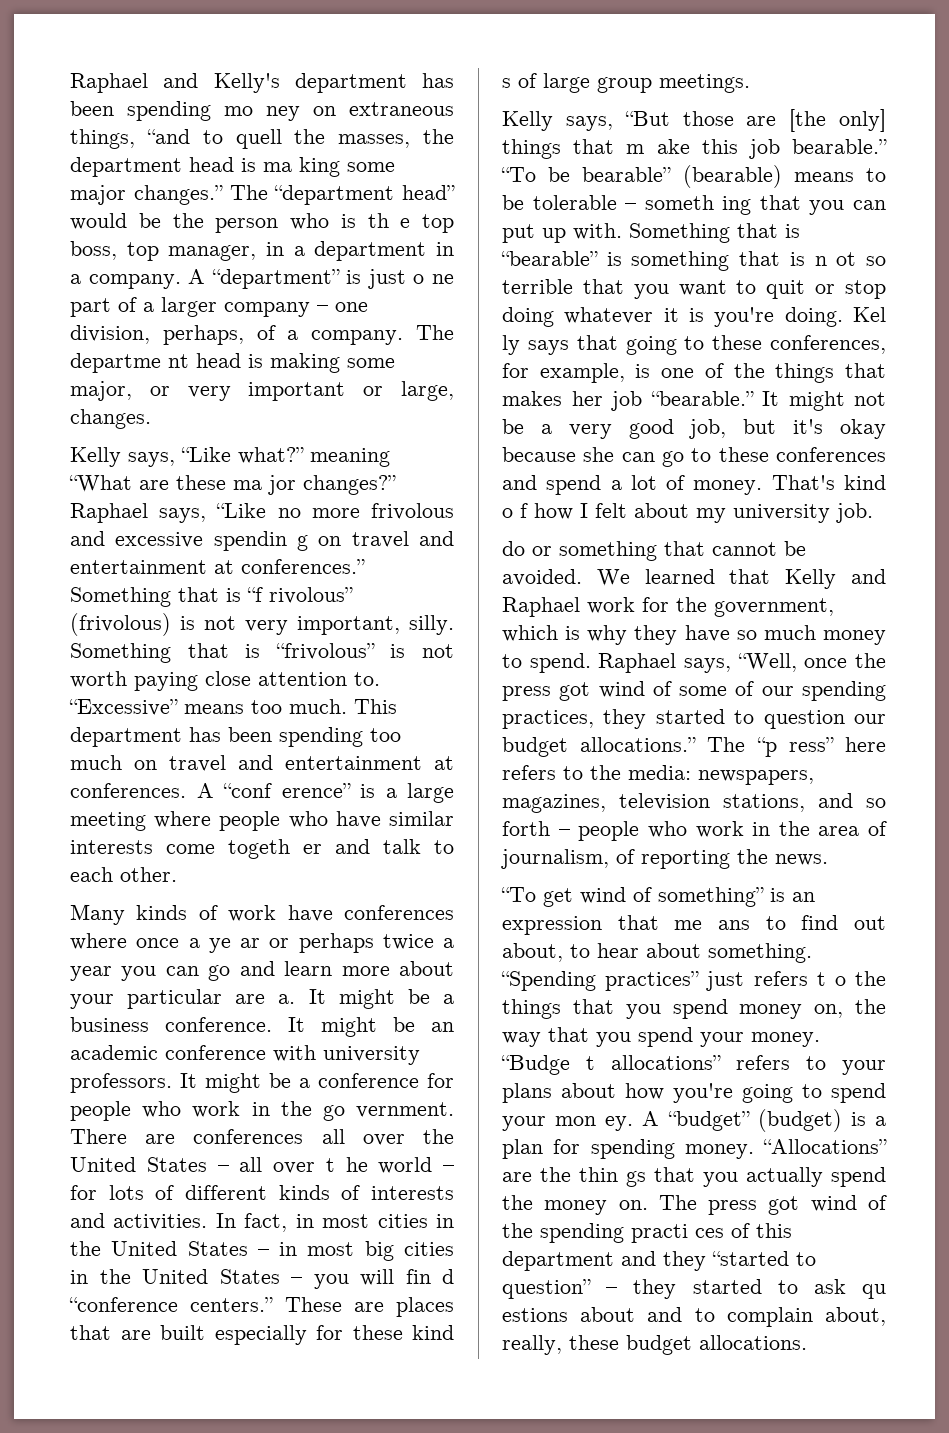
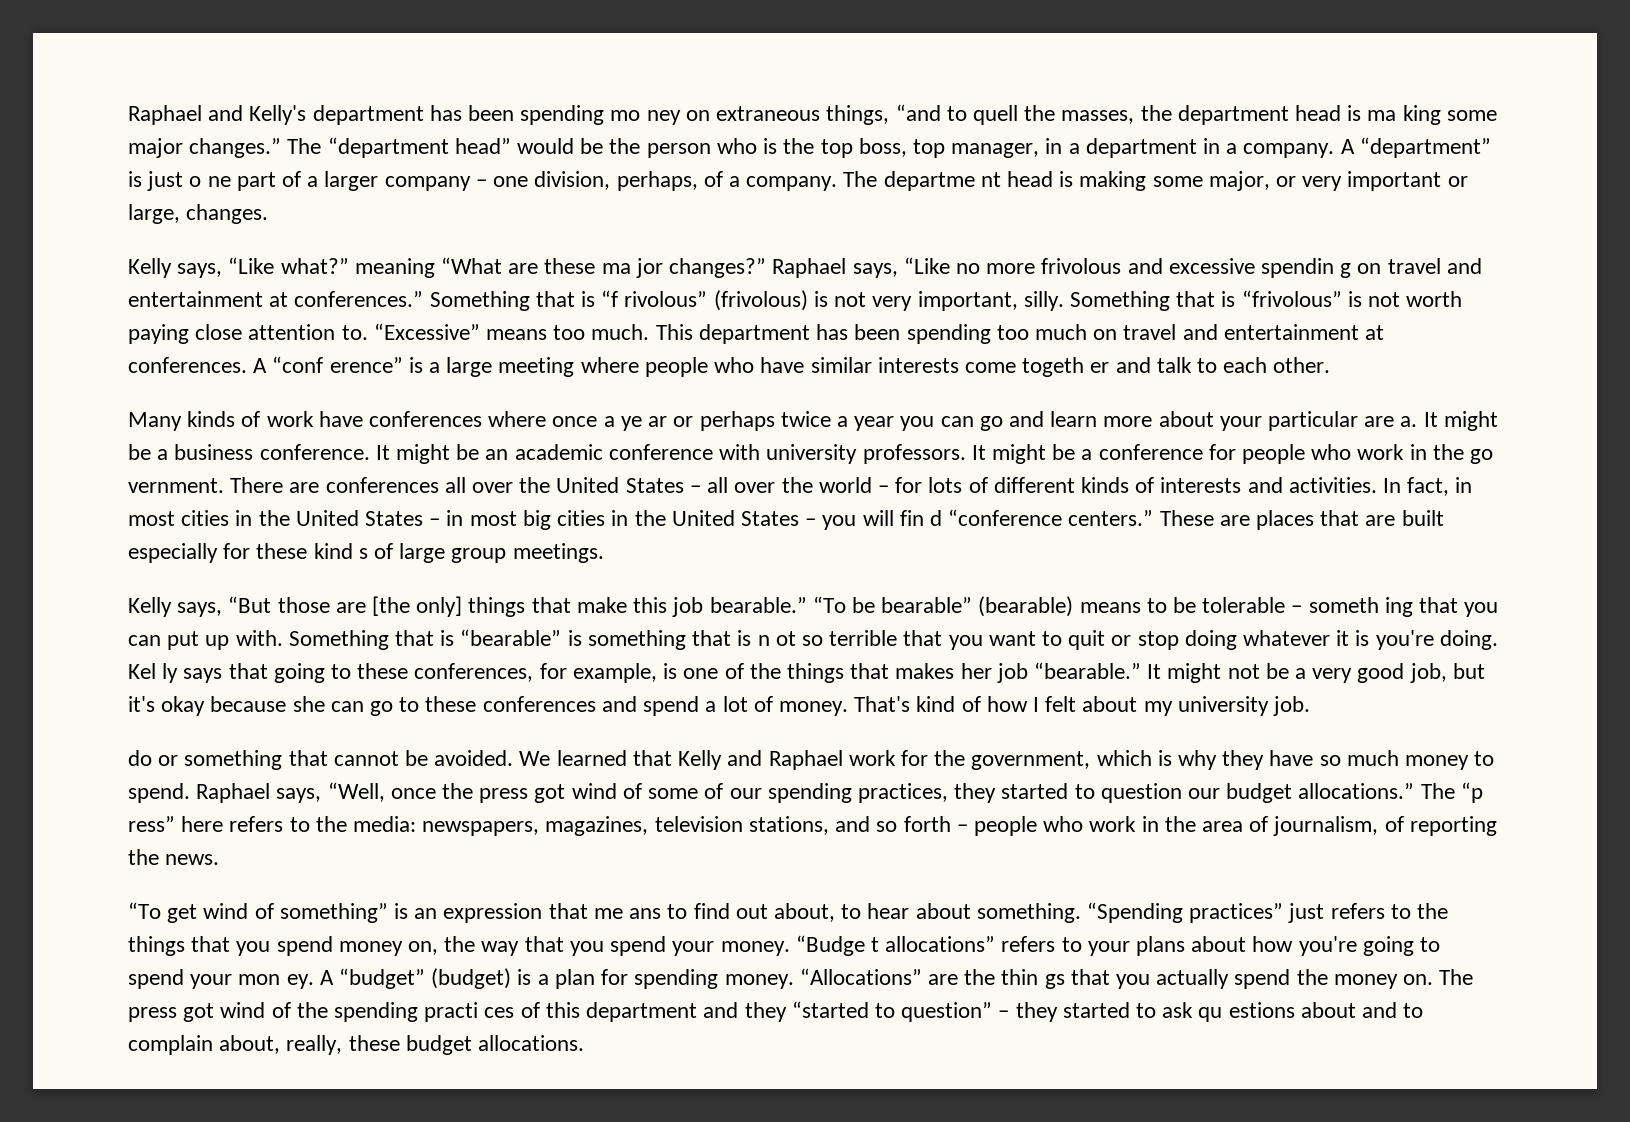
[367,213,411,228] th e -> [783,138,815,154] the
[325,1157,368,1172] t he -> [781,477,813,493] the
[626,139,690,154] m ake -> [576,597,627,613] make
[502,503,528,518] o f -> [961,696,981,712] of
[816,972,846,986] t o -> [1390,904,1411,919] to

